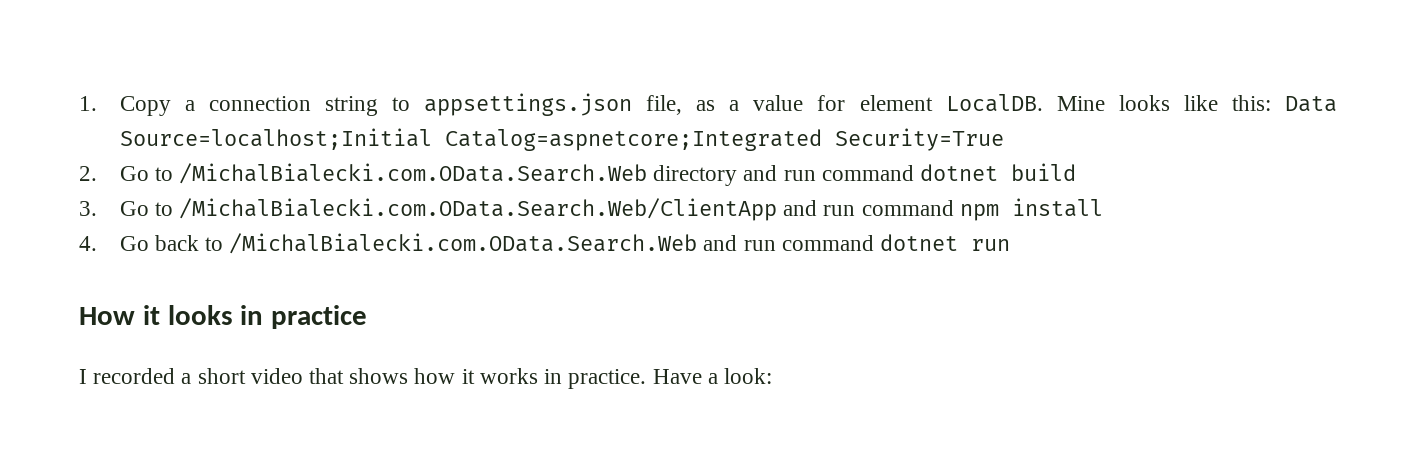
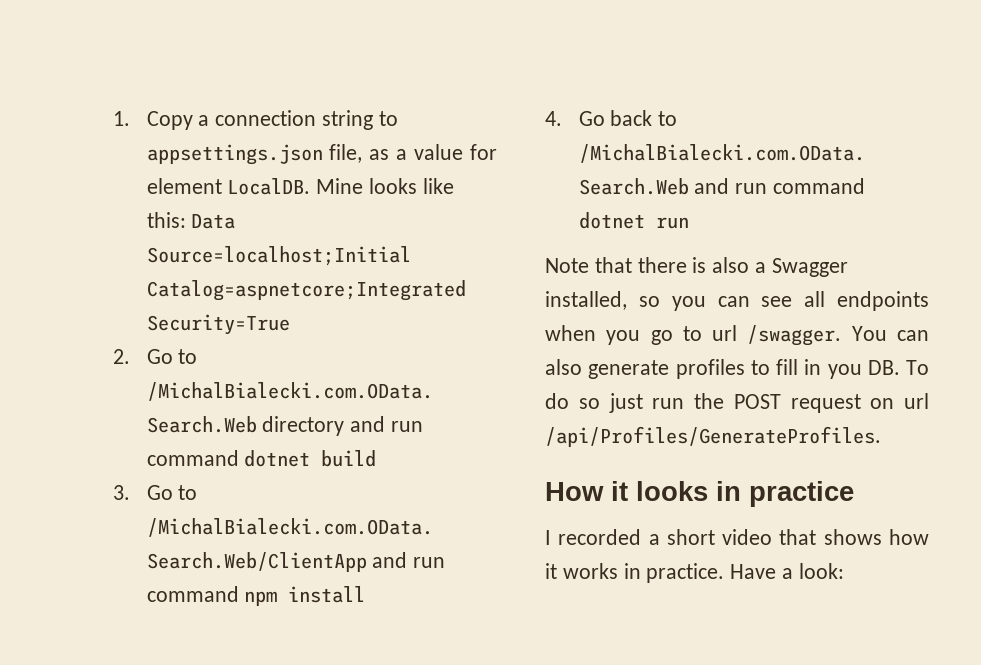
(1011, 245) none -> [545,257,848,277] [545,291,929,311] [545,325,929,346] [545,359,929,379] [545,393,929,413] [545,426,881,447] // Note that there is also a Swagger installed, so you can see all endpoints when you go to url /swagger. You can also generate profiles to fill in you DB. To do so just run the POST request on url /api/Profiles/GenerateProfiles.

